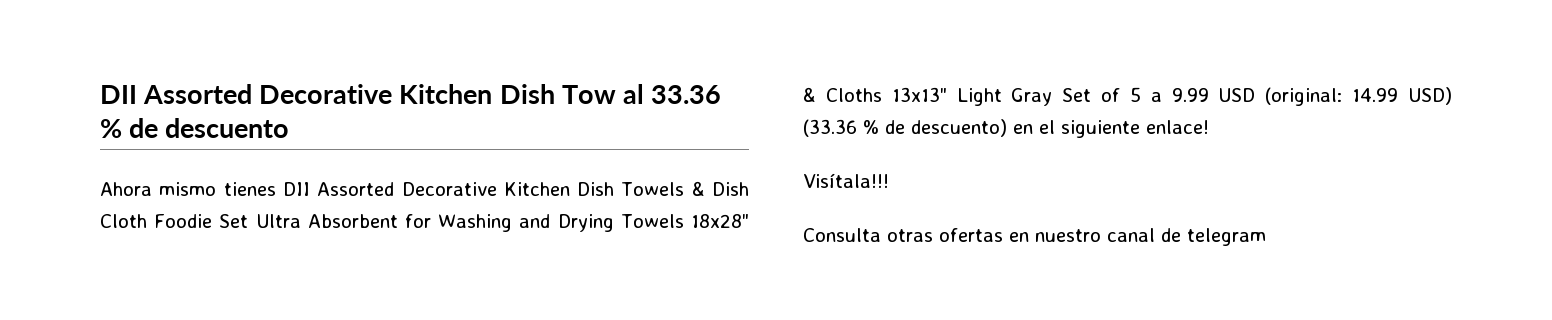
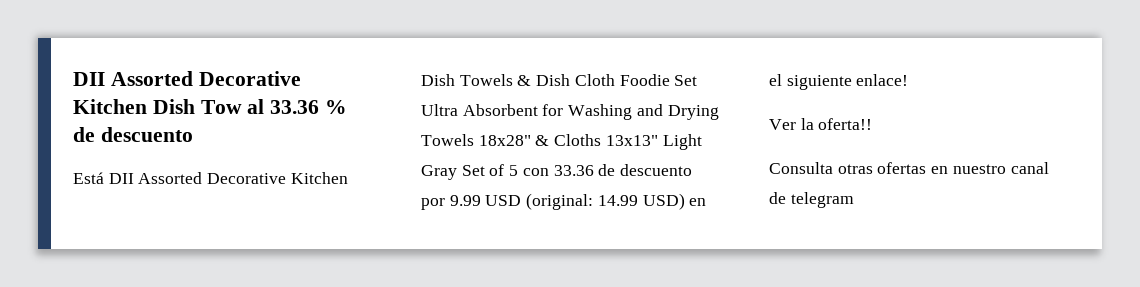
[100,182,276,196] Ahora mismo tienes -> [73,172,104,184] Está
[1150,92,1162,102] a -> [522,164,693,176] [421,198,445,210] con 33.36 de descuento por
[803,119,1007,137] (33.36 % de descuento) -> (685, 201) none
[803,173,889,188] Visítala!!! -> [769,118,873,130] Ver la oferta!!

